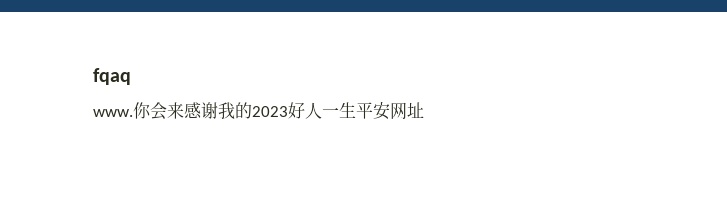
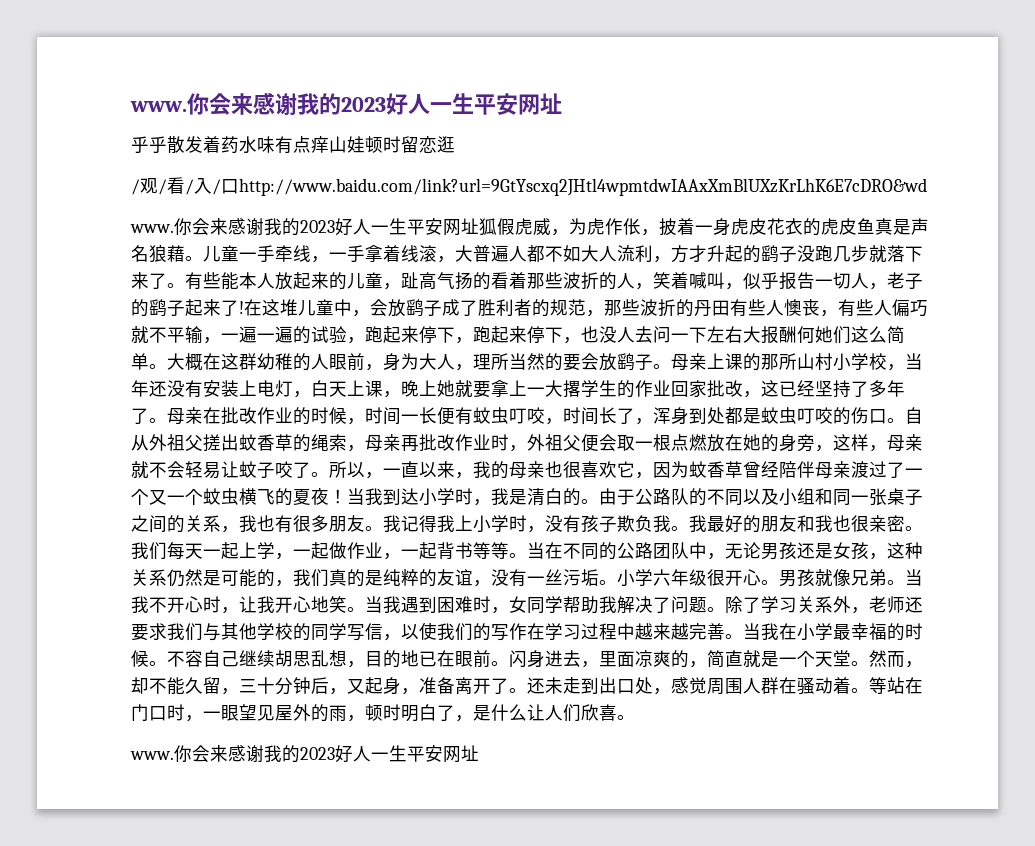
[93,68,131,85] fqaq -> [130,92,562,115] [131,136,455,154] [131,177,927,196] [130,218,929,236] [131,245,923,263] [131,272,923,290] [131,299,928,317] [131,326,905,344] [131,353,923,371] [131,380,905,398] [131,407,923,425] [131,434,923,452] [131,461,923,479] [131,488,923,506] [131,515,923,533] [131,542,923,560] [131,569,923,587] [131,596,923,614] [131,622,923,641] [131,650,923,668] [131,677,923,695] [131,704,635,722] www.你会来感谢我的2023好人一生平安网址 // 乎乎散发着药水味有点痒山娃顿时留恋逛 // /观/看/入/口http://www.baidu.com/link?url=9GtYscxq2JHtl4wpmtdwIAAxXmBlUXzKrLhK6E7cDRO&wd // www.你会来感谢我的2023好人一生平安网址狐假虎威，为虎作伥，披着一身虎皮花衣的虎皮鱼真是声名狼藉。儿童一手牵线，一手拿着线滚，大普遍人都不如大人流利，方才升起的鹞子没跑几步就落下来了。有些能本人放起来的儿童，趾高气扬的看着那些波折的人，笑着喊叫，似乎报告一切人，老子的鹞子起来了!在这堆儿童中，会放鹞子成了胜利者的规范，那些波折的丹田有些人懊丧，有些人偏巧就不平输，一遍一遍的试验，跑起来停下，跑起来停下，也没人去问一下左右大报酬何她们这么简单。大概在这群幼稚的人眼前，身为大人，理所当然的要会放鹞子。母亲上课的那所山村小学校，当年还没有安装上电灯，白天上课，晚上她就要拿上一大撂学生的作业回家批改，这已经坚持了多年了。母亲在批改作业的时候，时间一长便有蚊虫叮咬，时间长了，浑身到处都是蚊虫叮咬的伤口。自从外祖父搓出蚊香草的绳索，母亲再批改作业时，外祖父便会取一根点燃放在她的身旁，这样，母亲就不会轻易让蚊子咬了。所以，一直以来，我的母亲也很喜欢它，因为蚊香草曾经陪伴母亲渡过了一个又一个蚊虫横飞的夏夜！当我到达小学时，我是清白的。由于公路队的不同以及小组和同一张桌子之间的关系，我也有很多朋友。我记得我上小学时，没有孩子欺负我。我最好的朋友和我也很亲密。我们每天一起上学，一起做作业，一起背书等等。当在不同的公路团队中，无论男孩还是女孩，这种关系仍然是可能的，我们真的是纯粹的友谊，没有一丝污垢。小学六年级很开心。男孩就像兄弟。当我不开心时，让我开心地笑。当我遇到困难时，女同学帮助我解决了问题。除了学习关系外，老师还要求我们与其他学校的同学写信，以使我们的写作在学习过程中越来越完善。当我在小学最幸福的时候。不容自己继续胡思乱想，目的地已在眼前。闪身进去，里面凉爽的，简直就是一个天堂。然而，却不能久留，三十分钟后，又起身，准备离开了。还未走到出口处，感觉周围人群在骚动着。等站在门口时，一眼望见屋外的雨，顿时明白了，是什么让人们欣喜。

